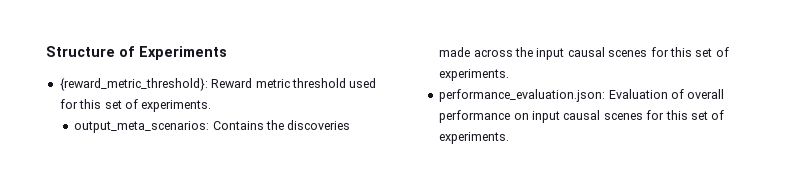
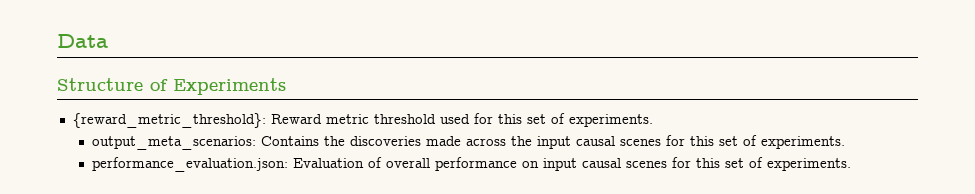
(46, 51) none -> [57,34,108,48] Data //

